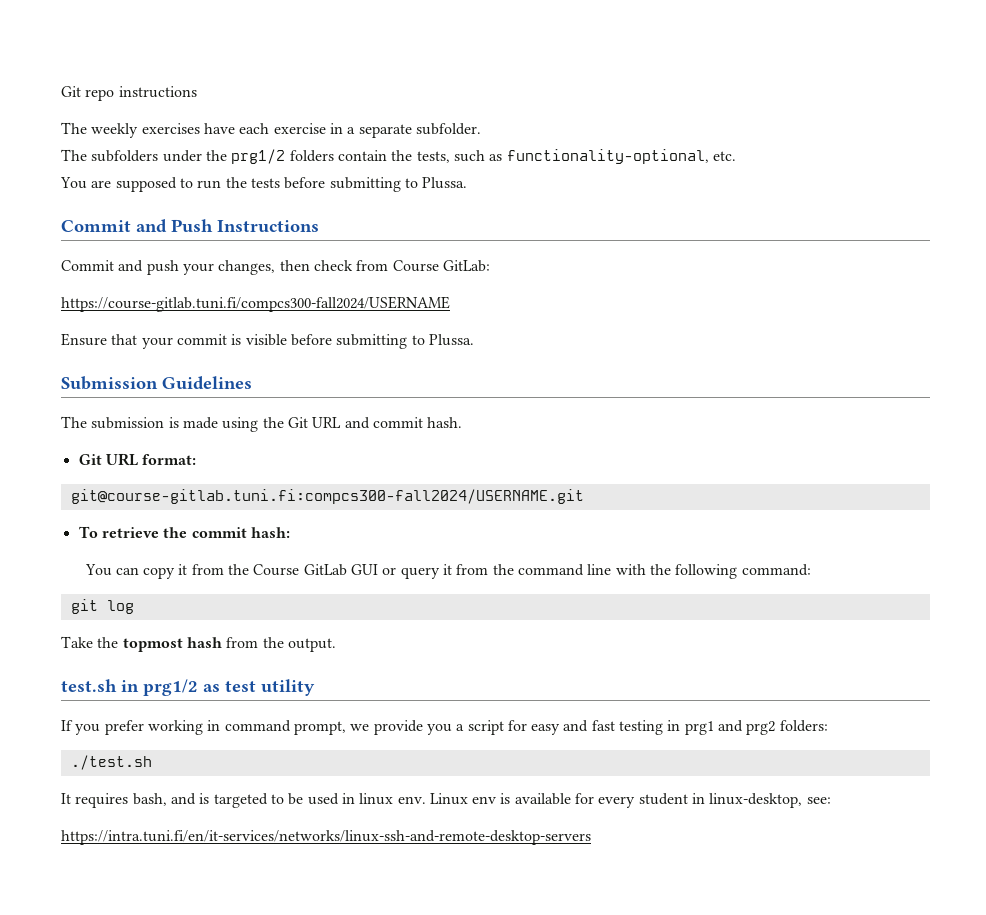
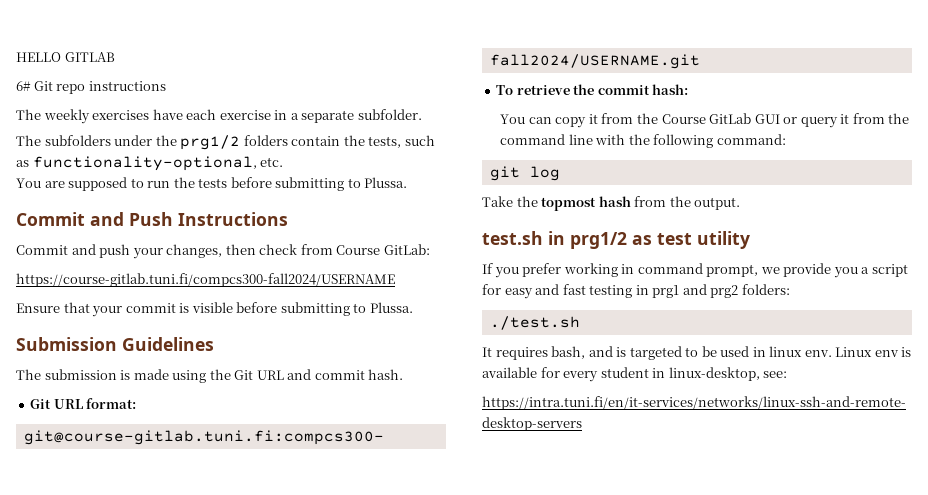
(61, 91) none -> [16,52,115,62] [16,81,31,91] HELLO GITLAB // 6#

